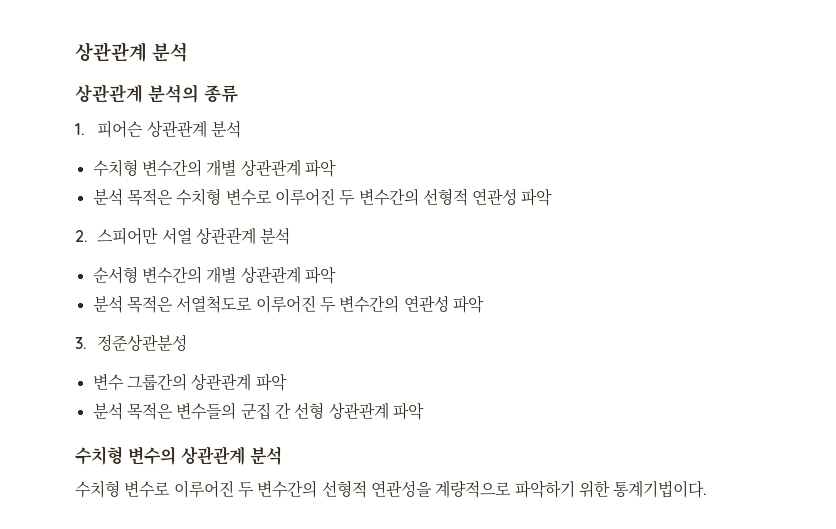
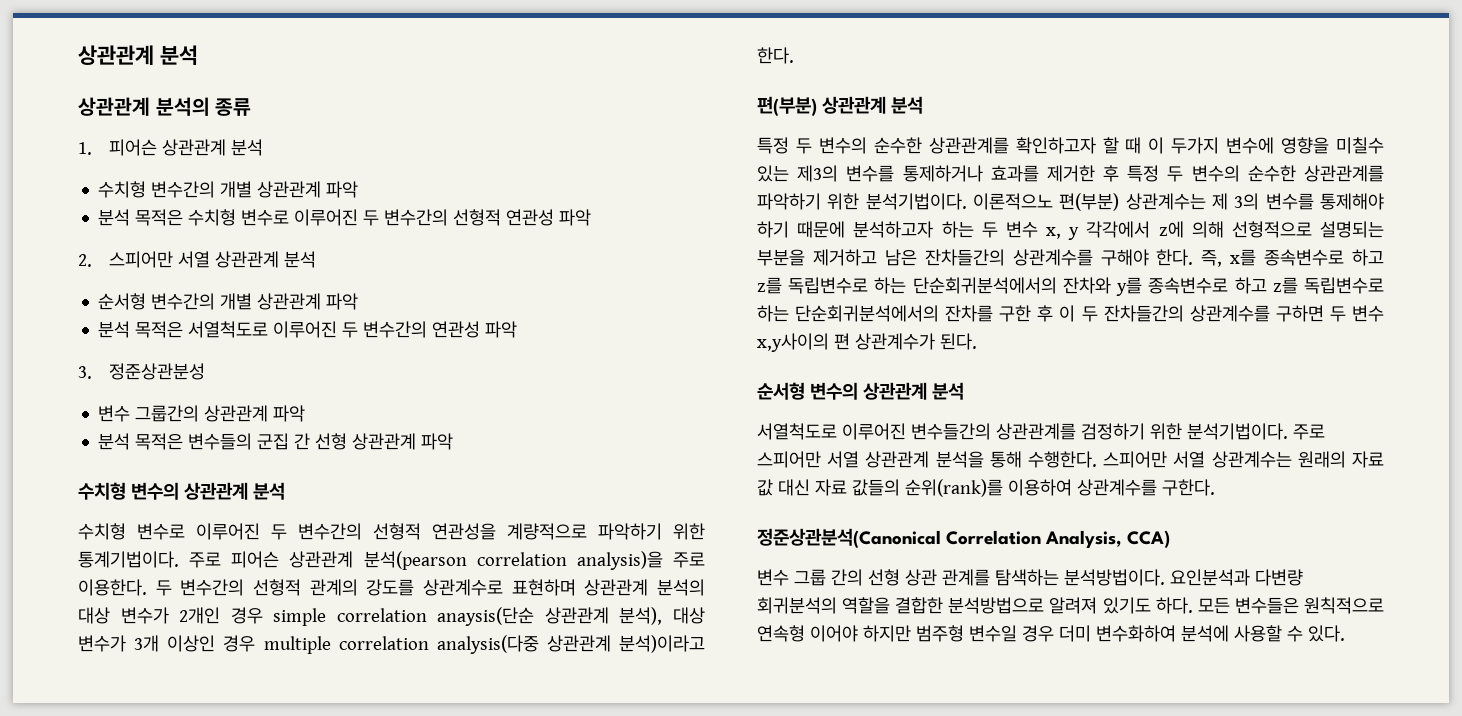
(708, 489) none -> [189,551,705,570] [78,579,705,596] [78,607,705,626] [78,635,705,654] [757,47,794,64] [757,96,924,116] [757,137,1384,154] [757,165,1384,182] [757,193,1384,211] [757,221,1384,240] [757,249,1384,267] [757,277,1384,296] [757,305,1384,322] [757,333,977,352] [757,382,965,400] [757,423,1325,440] [757,451,1384,468] [757,479,1215,497] [757,528,1171,548] [757,569,1303,586] [757,597,1384,614] [757,625,1345,642] 주로 피어슨 상관관계 분석(pearson correlation analysis)을 주로 이용한다. 두 변수간의 선형적 관계의 강도를 상관계수로 표현하며 상관관계 분석의 대상 변수가 2개인 경우 simple correlation anaysis(단순 상관관계 분석), 대상 변수가 3개 이상인 경우 multiple correlation analysis(다중 상관관계 분석)이라고 한다. // 편(부분) 상관관계 분석 // 특정 두 변수의 순수한 상관관계를 확인하고자 할 때 이 두가지 변수에 영향을 미칠수 있는 제3의 변수를 통제하거나 효과를 제거한 후 특정 두 변수의 순수한 상관관계를 파악하기 위한 분석기법이다. 이론적으노 편(부분) 상관계수는 제 3의 변수를 통제해야 하기 때문에 분석하고자 하는 두 변수 x, y 각각에서 z에 의해 선형적으로 설명되는 부분을 제거하고 남은 잔차들간의 상관계수를 구해야 한다. 즉, x를 종속변수로 하고 z를 독립변수로 하는 단순회귀분석에서의 잔차와 y를 종속변수로 하고 z를 독립변수로 하는 단순회귀분석에서의 잔차를 구한 후 이 두 잔차들간의 상관계수를 구하면 두 변수 x,y사이의 편 상관계수가 된다. // 순서형 변수의 상관관계 분석 // 서열척도로 이루어진 변수들간의 상관관계를 검정하기 위한 분석기법이다. 주로 스피어만 서열 상관관계 분석을 통해 수행한다. 스피어만 서열 상관계수는 원래의 자료 값 대신 자료 값들의 순위(rank)를 이용하여 상관계수를 구한다. // 정준상관분석(Canonical Correlation Analysis, CCA) // 변수 그룹 간의 선형 상관 관계를 탐색하는 분석방법이다. 요인분석과 다변량 회귀분석의 역할을 결합한 분석방법으로 알려져 있기도 하다. 모든 변수들은 원칙적으로 연속형 이어야 하지만 범주형 변수일 경우 더미 변수화하여 분석에 사용할 수 있다.

